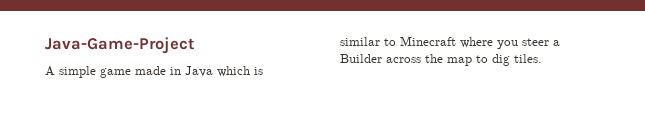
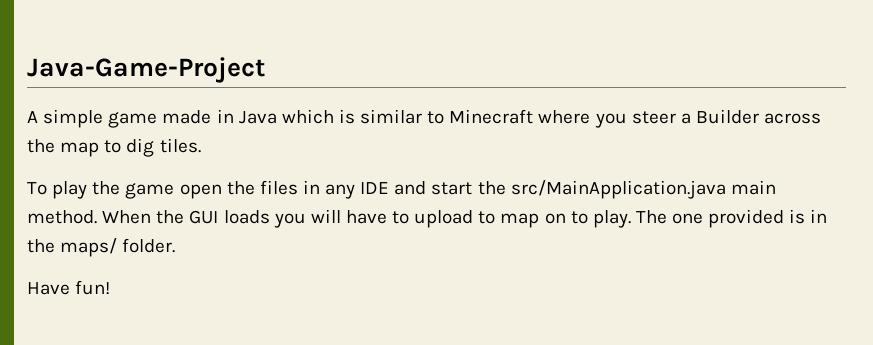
(542, 58) none -> [27,180,776,199] [27,209,828,228] [27,238,176,257] [27,280,111,295] // To play the game open the files in any IDE and start the src/MainApplication.java main method. When the GUI loads you will have to upload to map on to play. The one provided is in the maps/ folder. // Have fun!

